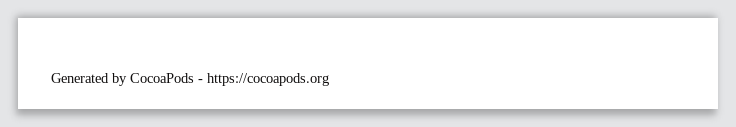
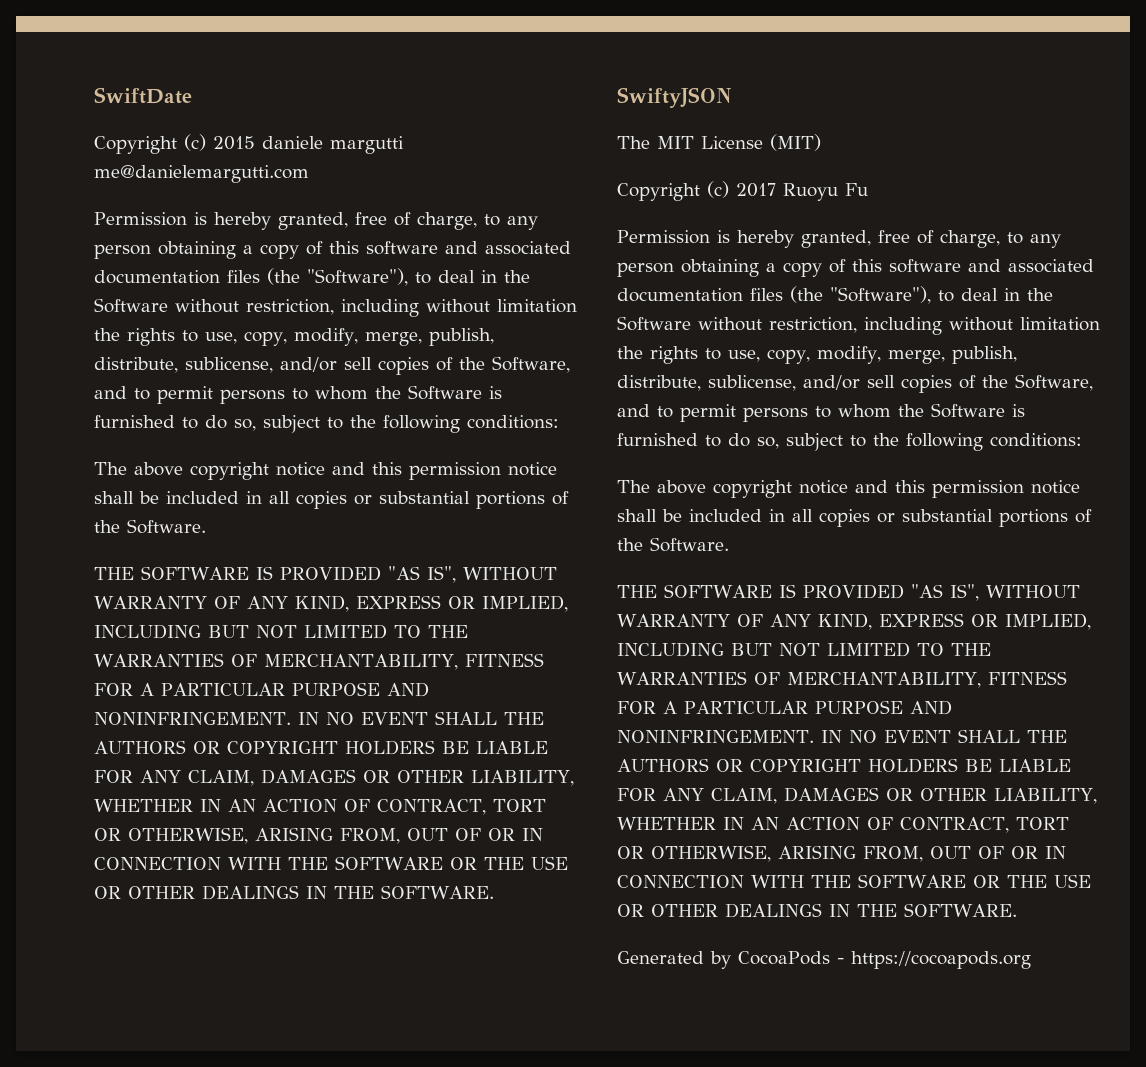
(51, 78) none -> [94,87,192,104] [94,134,404,154] [94,165,309,183] [94,212,538,230] [94,241,571,259] [94,268,530,286] [94,298,577,317] [94,328,494,346] [94,356,570,375] [94,385,502,404] [94,415,559,433] [94,462,557,480] [94,491,569,509] [94,519,206,534] [94,566,557,583] [94,595,568,612] [94,624,468,639] [94,653,544,670] [94,682,429,697] [94,711,544,725] [94,740,548,755] [94,769,574,786] [94,799,546,815] [94,827,543,844] [94,856,568,870] [94,885,494,900] [617,87,732,108] [617,134,821,151] [617,181,868,201] [617,230,1061,248] [617,259,1094,277] [617,286,1053,304] [617,316,1100,335] [617,346,1017,364] [617,374,1093,393] [617,403,1025,422] [617,433,1082,451] [617,480,1080,498] [617,509,1092,527] [617,537,729,552] [617,584,1080,601] [617,613,1091,630] [617,642,991,657] [617,671,1067,688] [617,700,952,715] [617,729,1067,743] [617,758,1071,773] [617,787,1097,804] [617,817,1069,833] [617,845,1066,862] [617,874,1091,888] [617,903,1017,918] SwiftDate // Copyright (c) 2015 daniele margutti me@danielemargutti.com // Permission is hereby granted, free of charge, to any person obtaining a copy of this software and associated documentation files (the "Software"), to deal in the Software without restriction, including without limitation the rights to use, copy, modify, merge, publish, distribute, sublicense, and/or sell copies of the Software, and to permit persons to whom the Software is furnished to do so, subject to the following conditions: // The above copyright notice and this permission notice shall be included in all copies or substantial portions of the Software. // THE SOFTWARE IS PROVIDED "AS IS", WITHOUT WARRANTY OF ANY KIND, EXPRESS OR IMPLIED, INCLUDING BUT NOT LIMITED TO THE WARRANTIES OF MERCHANTABILITY, FITNESS FOR A PARTICULAR PURPOSE AND NONINFRINGEMENT. IN NO EVENT SHALL THE AUTHORS OR COPYRIGHT HOLDERS BE LIABLE FOR ANY CLAIM, DAMAGES OR OTHER LIABILITY, WHETHER IN AN ACTION OF CONTRACT, TORT OR OTHERWISE, ARISING FROM, OUT OF OR IN CONNECTION WITH THE SOFTWARE OR THE USE OR OTHER DEALINGS IN THE SOFTWARE. // SwiftyJSON // The MIT License (MIT) // Copyright (c) 2017 Ruoyu Fu // Permission is hereby granted, free of charge, to any person obtaining a copy of this software and associated documentation files (the "Software"), to deal in the Software without restriction, including without limitation the rights to use, copy, modify, merge, publish, distribute, sublicense, and/or sell copies of the Software, and to permit persons to whom the Software is furnished to do so, subject to the following conditions: // The above copyright notice and this permission notice shall be included in all copies or substantial portions of the Software. // THE SOFTWARE IS PROVIDED "AS IS", WITHOUT WARRANTY OF ANY KIND, EXPRESS OR IMPLIED, INCLUDING BUT NOT LIMITED TO THE WARRANTIES OF MERCHANTABILITY, FITNESS FOR A PARTICULAR PURPOSE AND NONINFRINGEMENT. IN NO EVENT SHALL THE AUTHORS OR COPYRIGHT HOLDERS BE LIABLE FOR ANY CLAIM, DAMAGES OR OTHER LIABILITY, WHETHER IN AN ACTION OF CONTRACT, TORT OR OTHERWISE, ARISING FROM, OUT OF OR IN CONNECTION WITH THE SOFTWARE OR THE USE OR OTHER DEALINGS IN THE SOFTWARE. //

